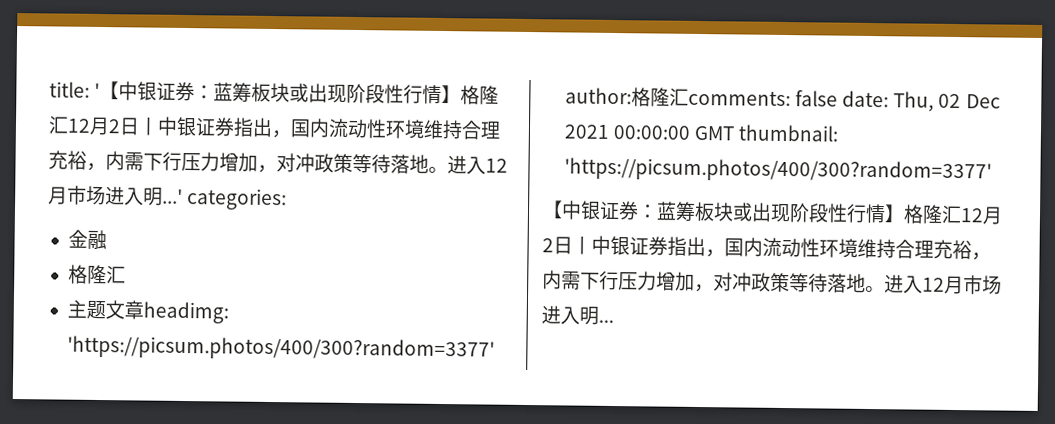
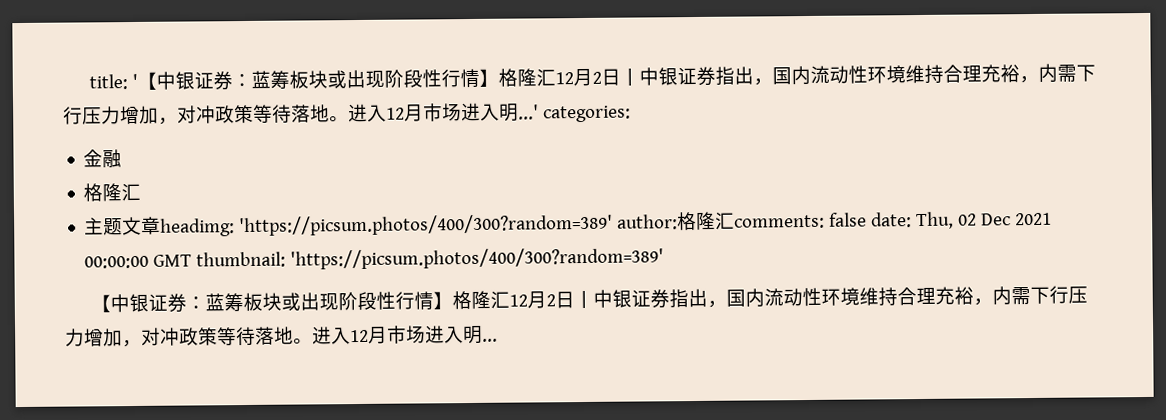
[66,335,495,362] 'https://picsum.photos/400/300?random=3377' -> [239,213,614,237] 'https://picsum.photos/400/300?random=389'
[563,157,992,184] 'https://picsum.photos/400/300?random=3377' -> [290,247,665,270] 'https://picsum.photos/400/300?random=389'

